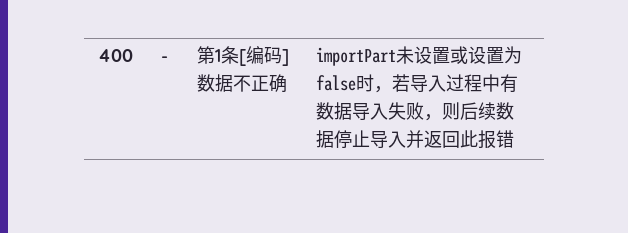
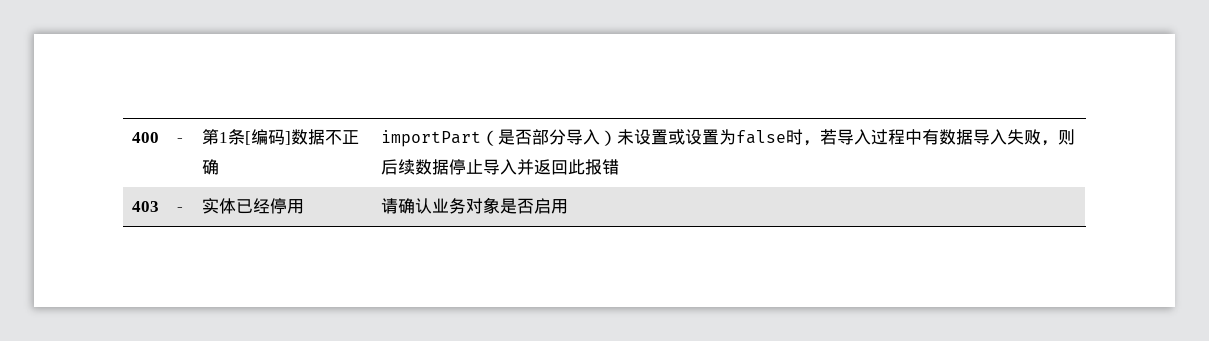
(396, 56) none -> [480,129,617,146] （是否部分导入）
(514, 139) none -> [131,201,159,212] [176,207,183,212] [201,198,304,214] [380,197,568,214] // 403 | - | 实体已经停用 | 请确认业务对象是否启用

